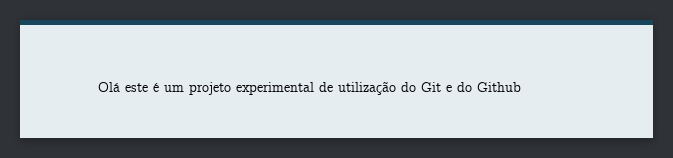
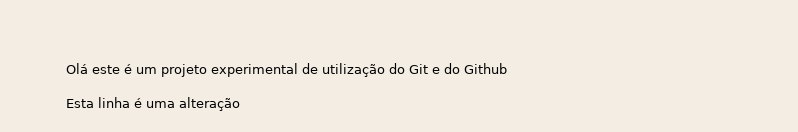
(522, 87) none -> [66,97,240,111] // Esta linha é uma alteração

